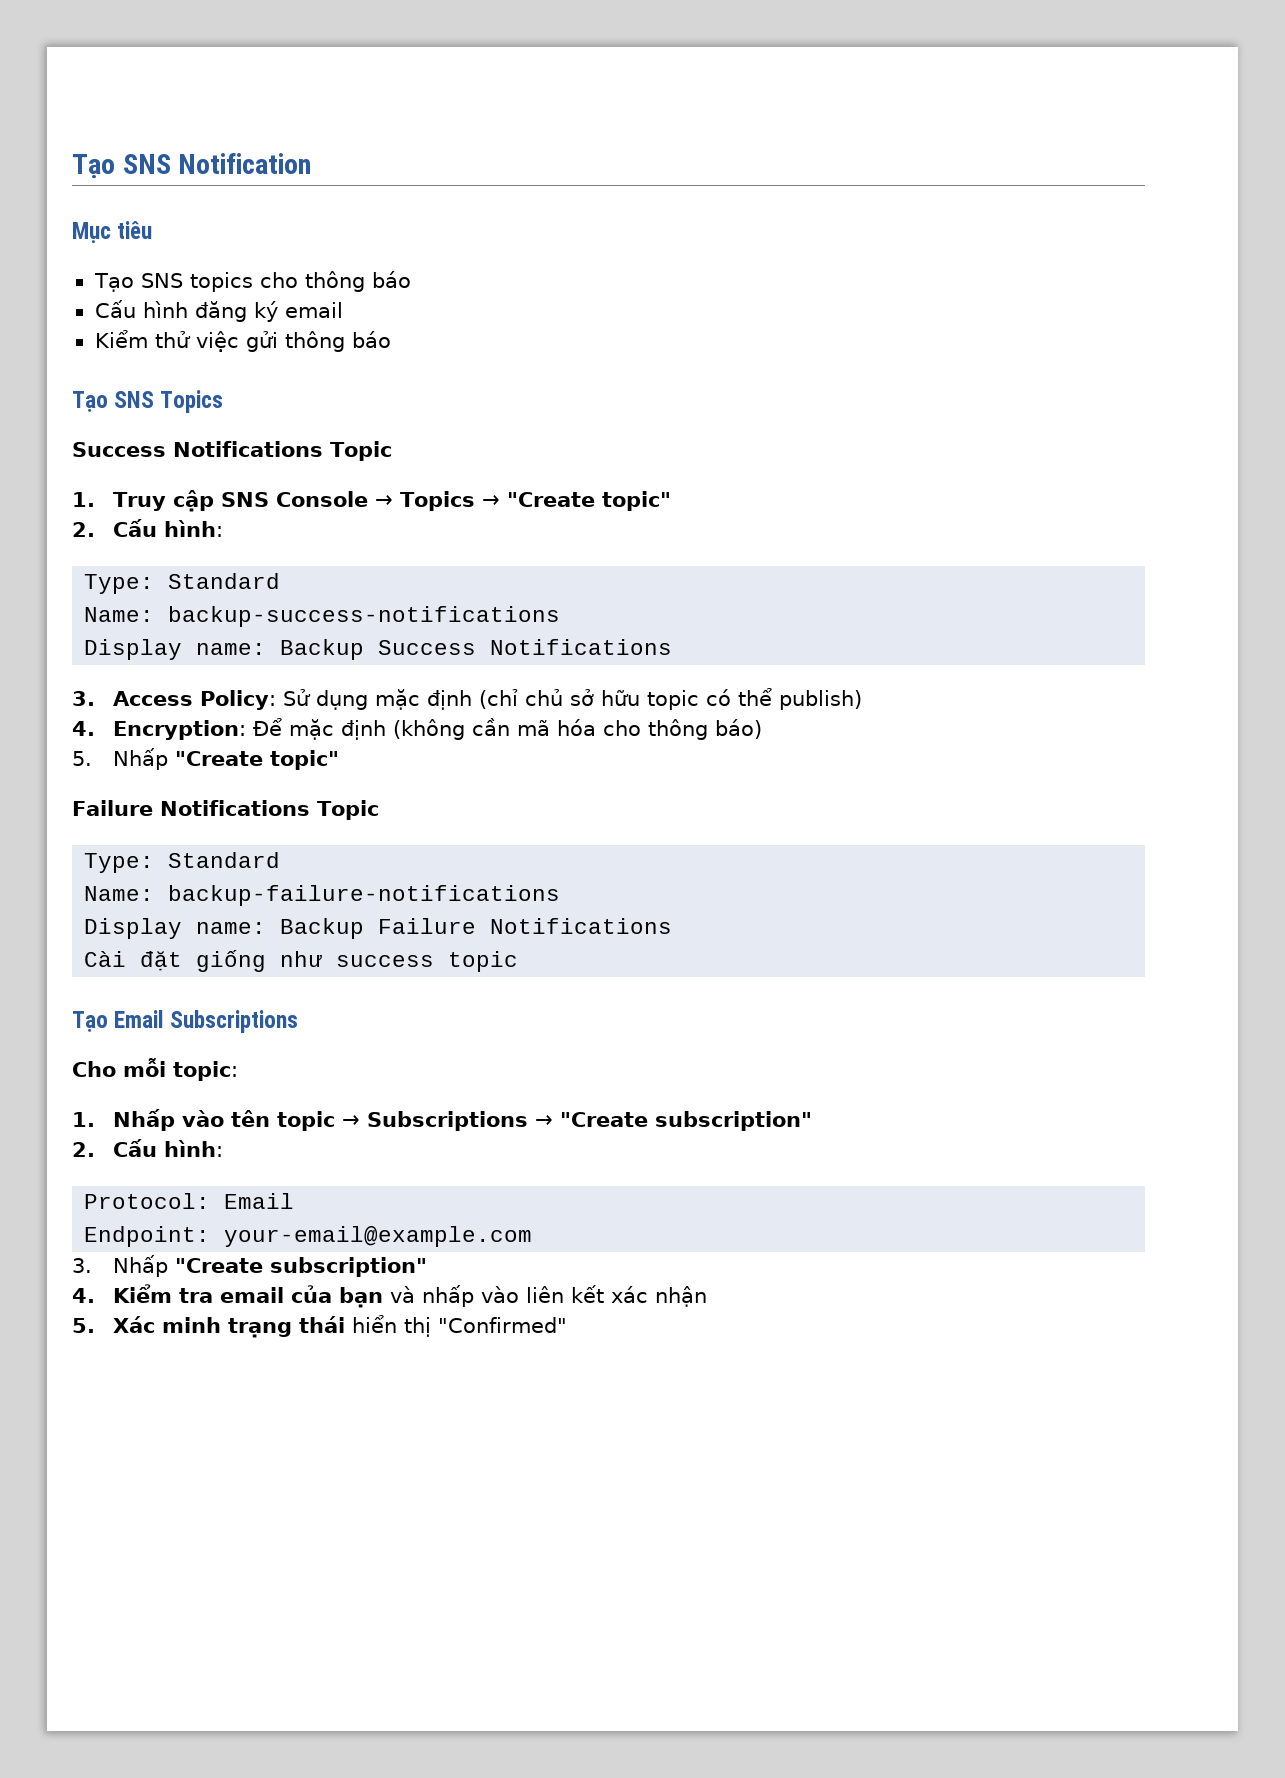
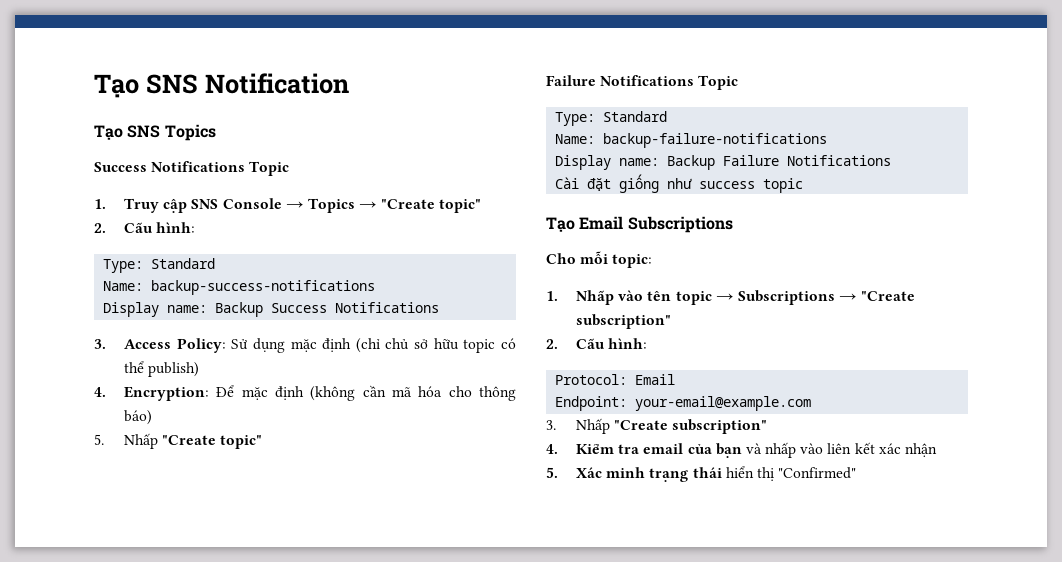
[72,221,153,243] [93,271,411,292] [94,300,343,322] [94,330,391,352] // Mục tiêu // Tạo SNS topics cho thông báo // Cấu hình đăng ký email // Kiểm thử việc gửi thông báo -> (349, 83) none

